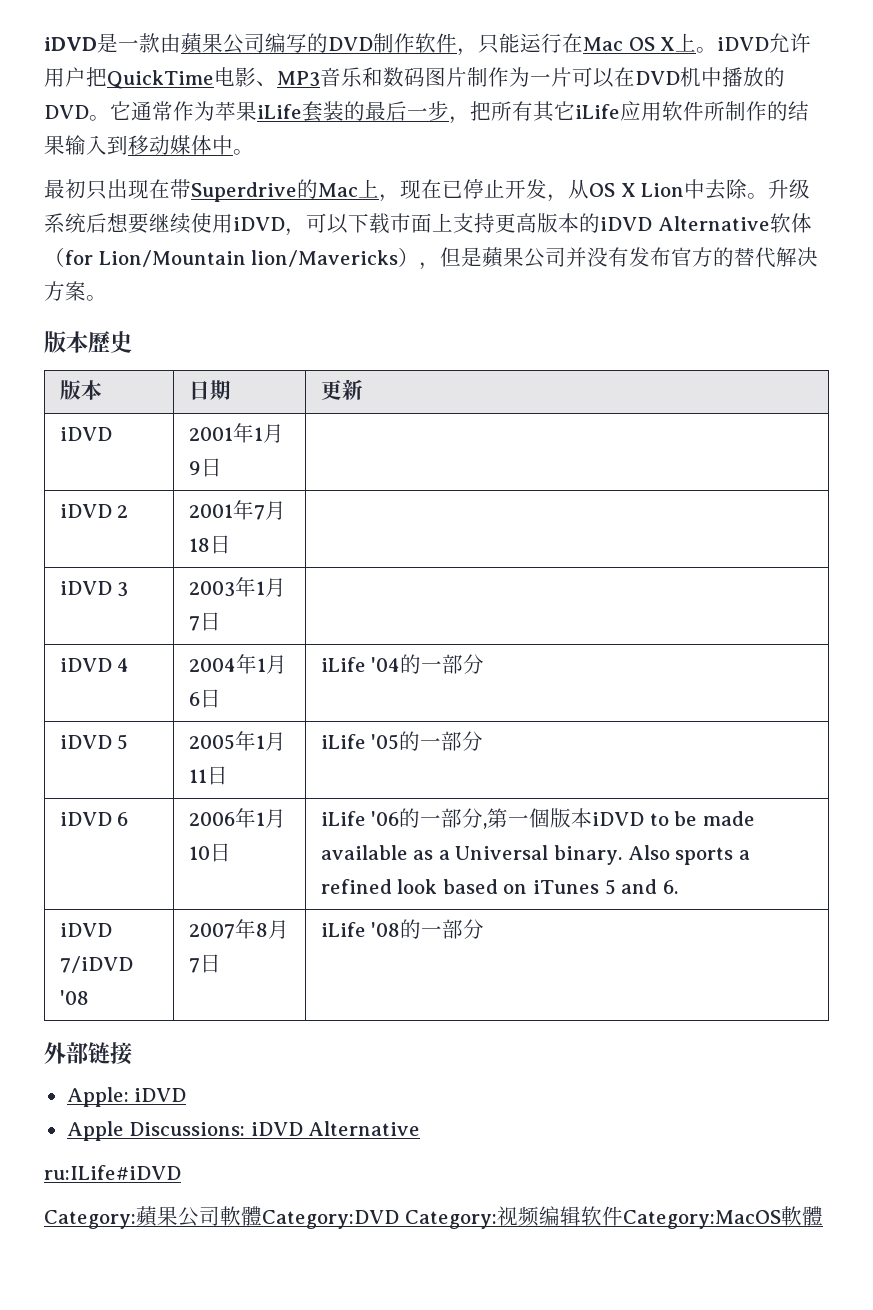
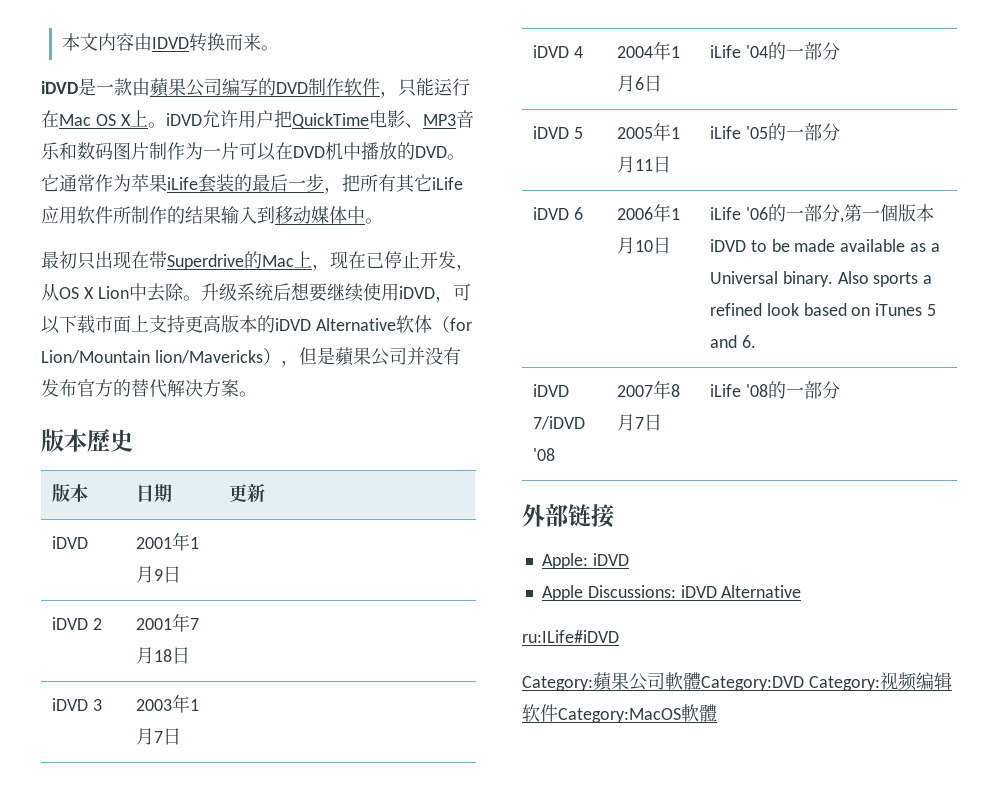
(44, 44) none -> [61,33,279,52] 本文内容由IDVD转换而来。 //

